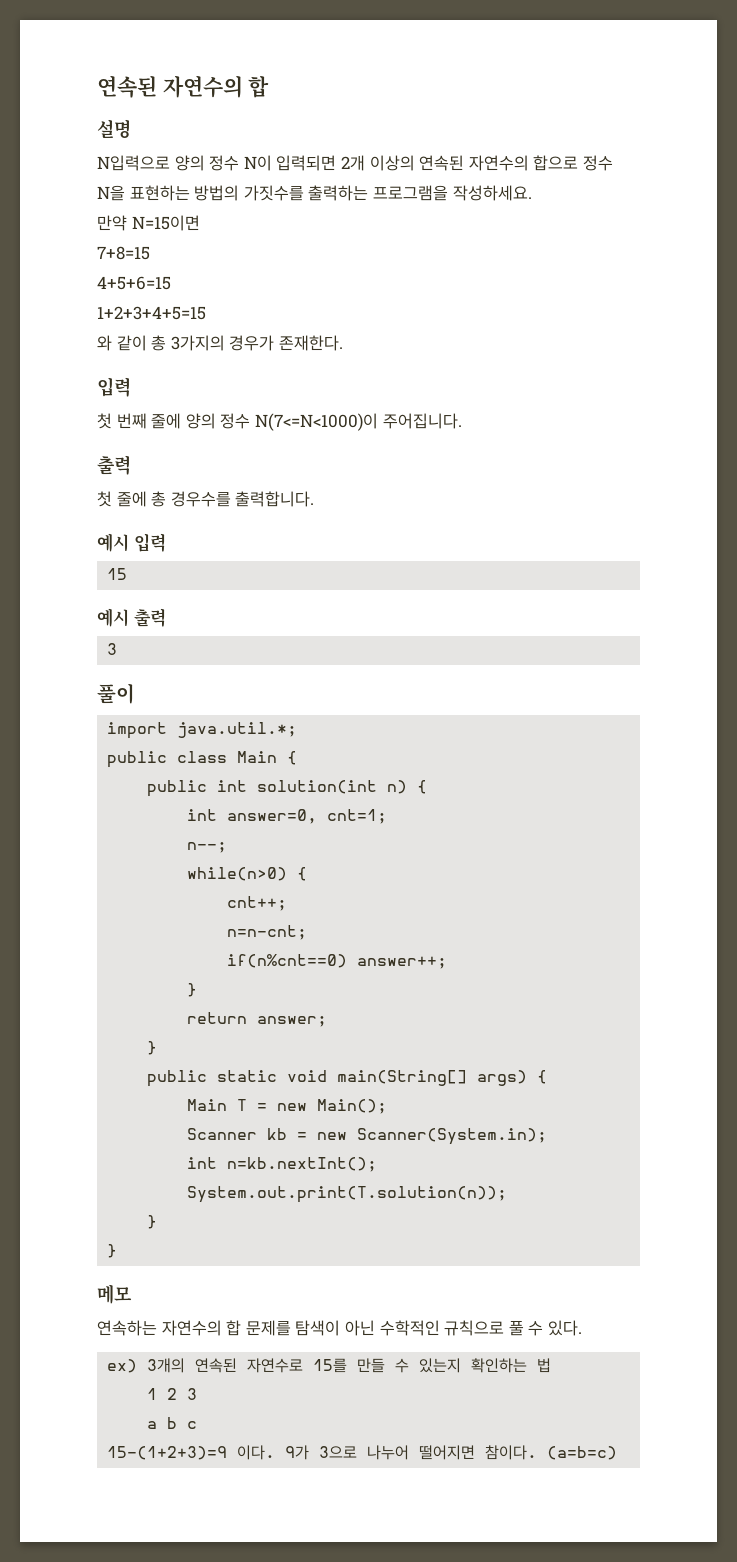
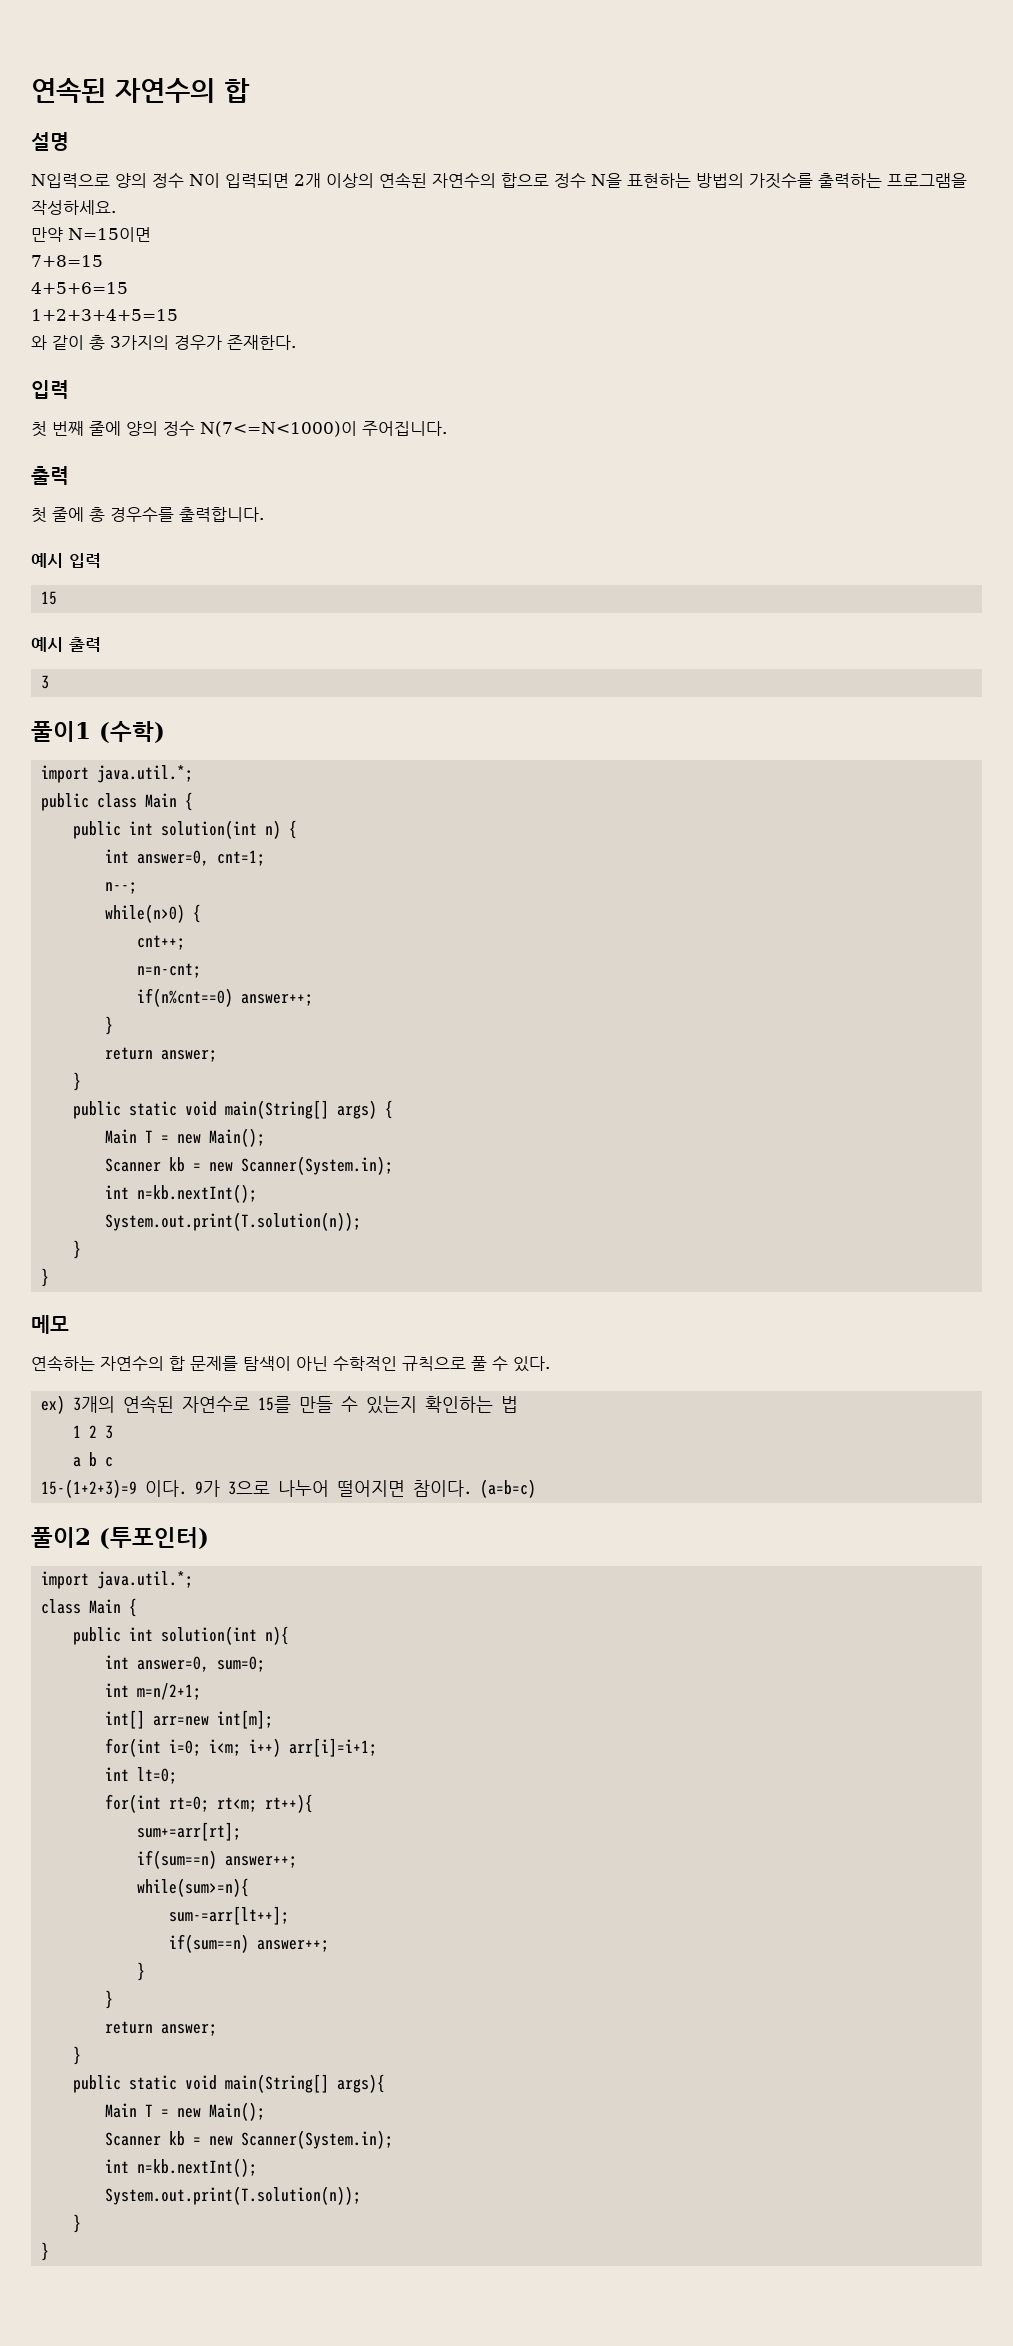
[97,683,135,704] 풀이 -> [31,721,165,743] 풀이1 (수학)
(618, 1453) none -> [31,1527,209,1549] [41,1571,194,1589] [41,1598,138,1617] [73,1626,290,1645] [105,1655,266,1672] [105,1683,202,1700] [105,1710,274,1729] [105,1738,378,1757] [105,1767,178,1784] [105,1794,314,1813] [137,1822,242,1841] [137,1850,298,1869] [137,1878,250,1897] [169,1906,290,1925] [169,1934,330,1953] [137,1962,146,1981] [105,1990,114,2009] [105,2021,218,2036] [73,2046,82,2065] [73,2074,386,2093] [105,2102,266,2121] [105,2130,394,2149] [105,2158,258,2177] [105,2186,362,2205] [73,2214,82,2233] [41,2242,50,2261] // 풀이2 (투포인터) // import java.util.*; // class Main { // public int solution(int n){ // int answer=0, sum=0; // int m=n/2+1; // int[] arr=new int[m]; // for(int i=0; i<m; i++) arr[i]=i+1; // int lt=0; // for(int rt=0; rt<m; rt++){ // sum+=arr[rt]; // if(sum==n) answer++; // while(sum>=n){ // sum-=arr[lt++]; // if(sum==n) answer++; // } // } // return answer; // } // public static void main(String[] args){ // Main T = new Main(); // Scanner kb = new Scanner(System.in); // int n=kb.nextInt(); // System.out.print(T.solution(n)); // } // }

